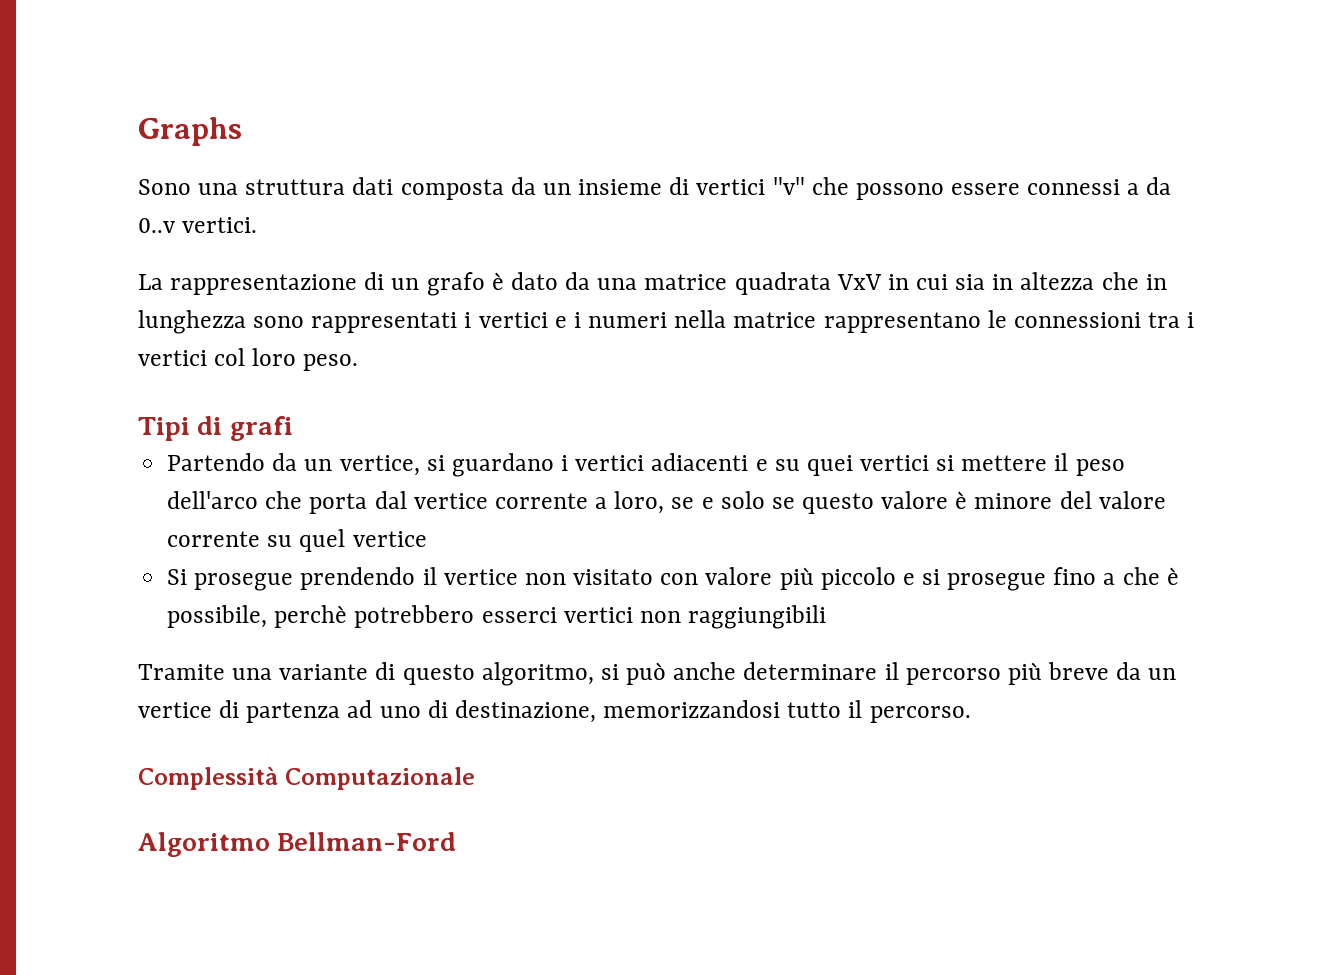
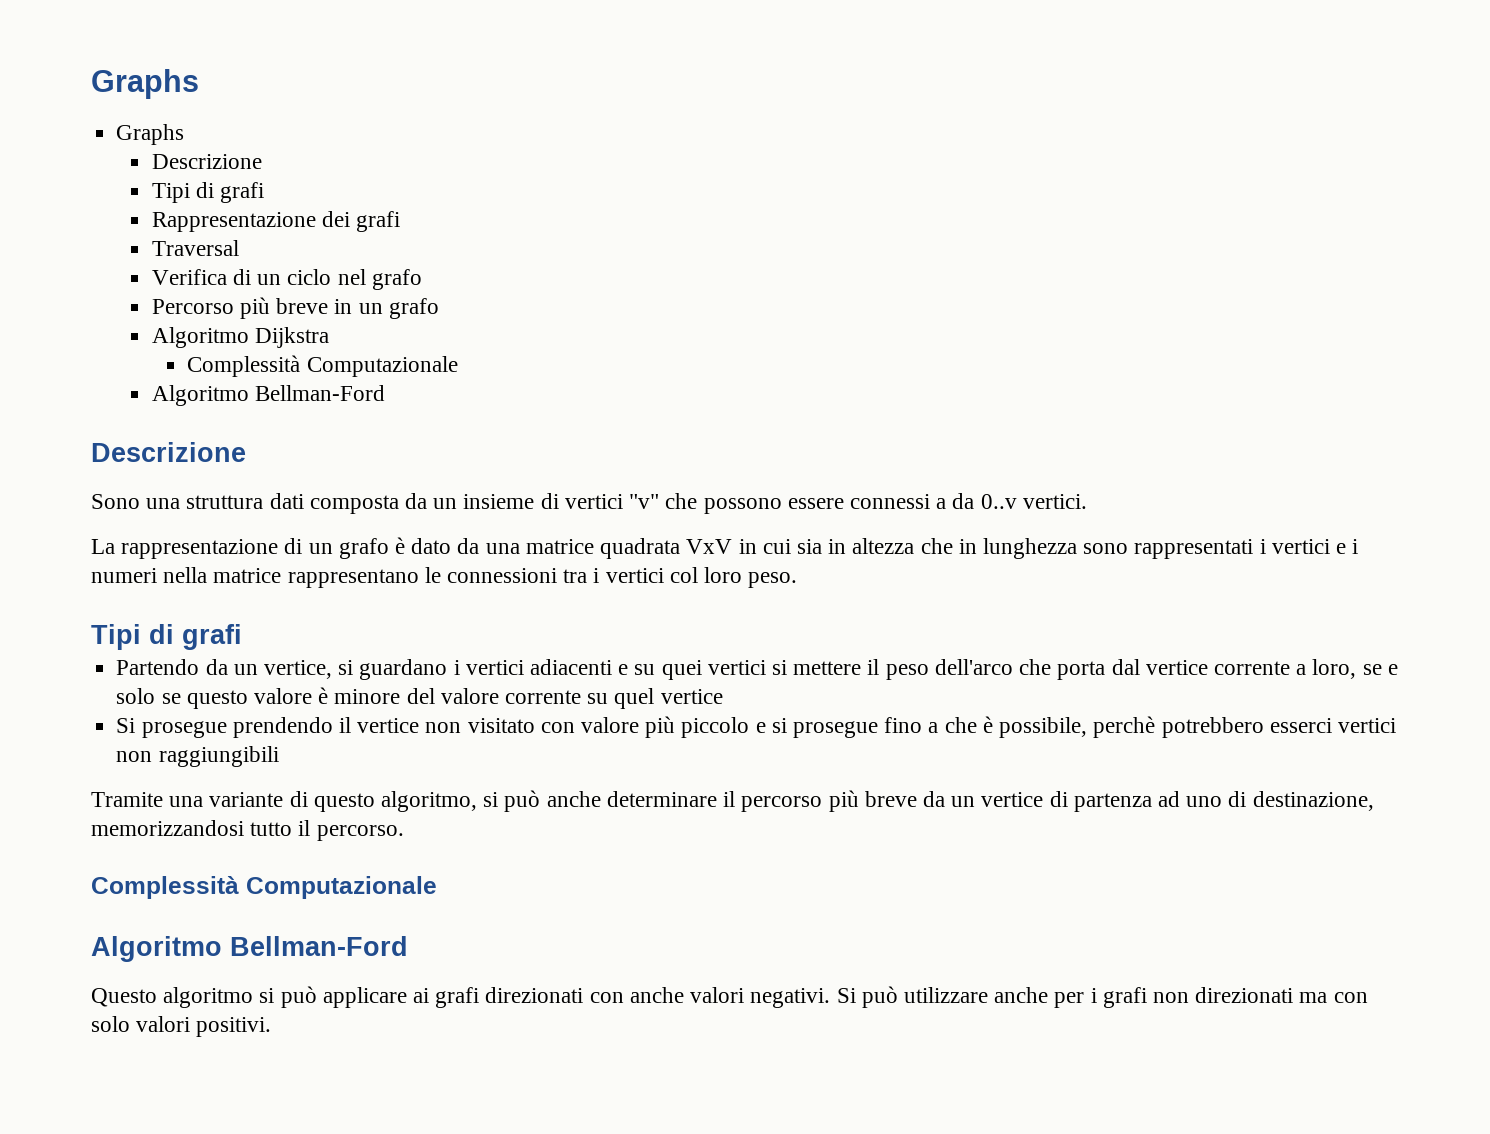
[138,117,242,146] Graphs -> [91,69,199,99] [116,124,185,145] [151,154,262,169] [151,182,265,203] [151,211,401,232] [151,240,239,256] [151,269,422,290] [151,297,439,319] [151,327,330,348] [187,355,458,377] [151,385,386,406] [91,442,246,462] Graphs // Graphs // Descrizione // Tipi di grafi // Rappresentazione dei grafi // Traversal // Verifica di un ciclo nel grafo // Percorso più breve in un grafo // Algoritmo Dijkstra // Complessità Computazionale // Algoritmo Bellman-Ford // Descrizione
(457, 841) none -> [91,986,1368,1008] [91,1016,272,1037] // Questo algoritmo si può applicare ai grafi direzionati con anche valori negativi. Si può utilizzare anche per i grafi non direzionati ma con solo valori positivi.

